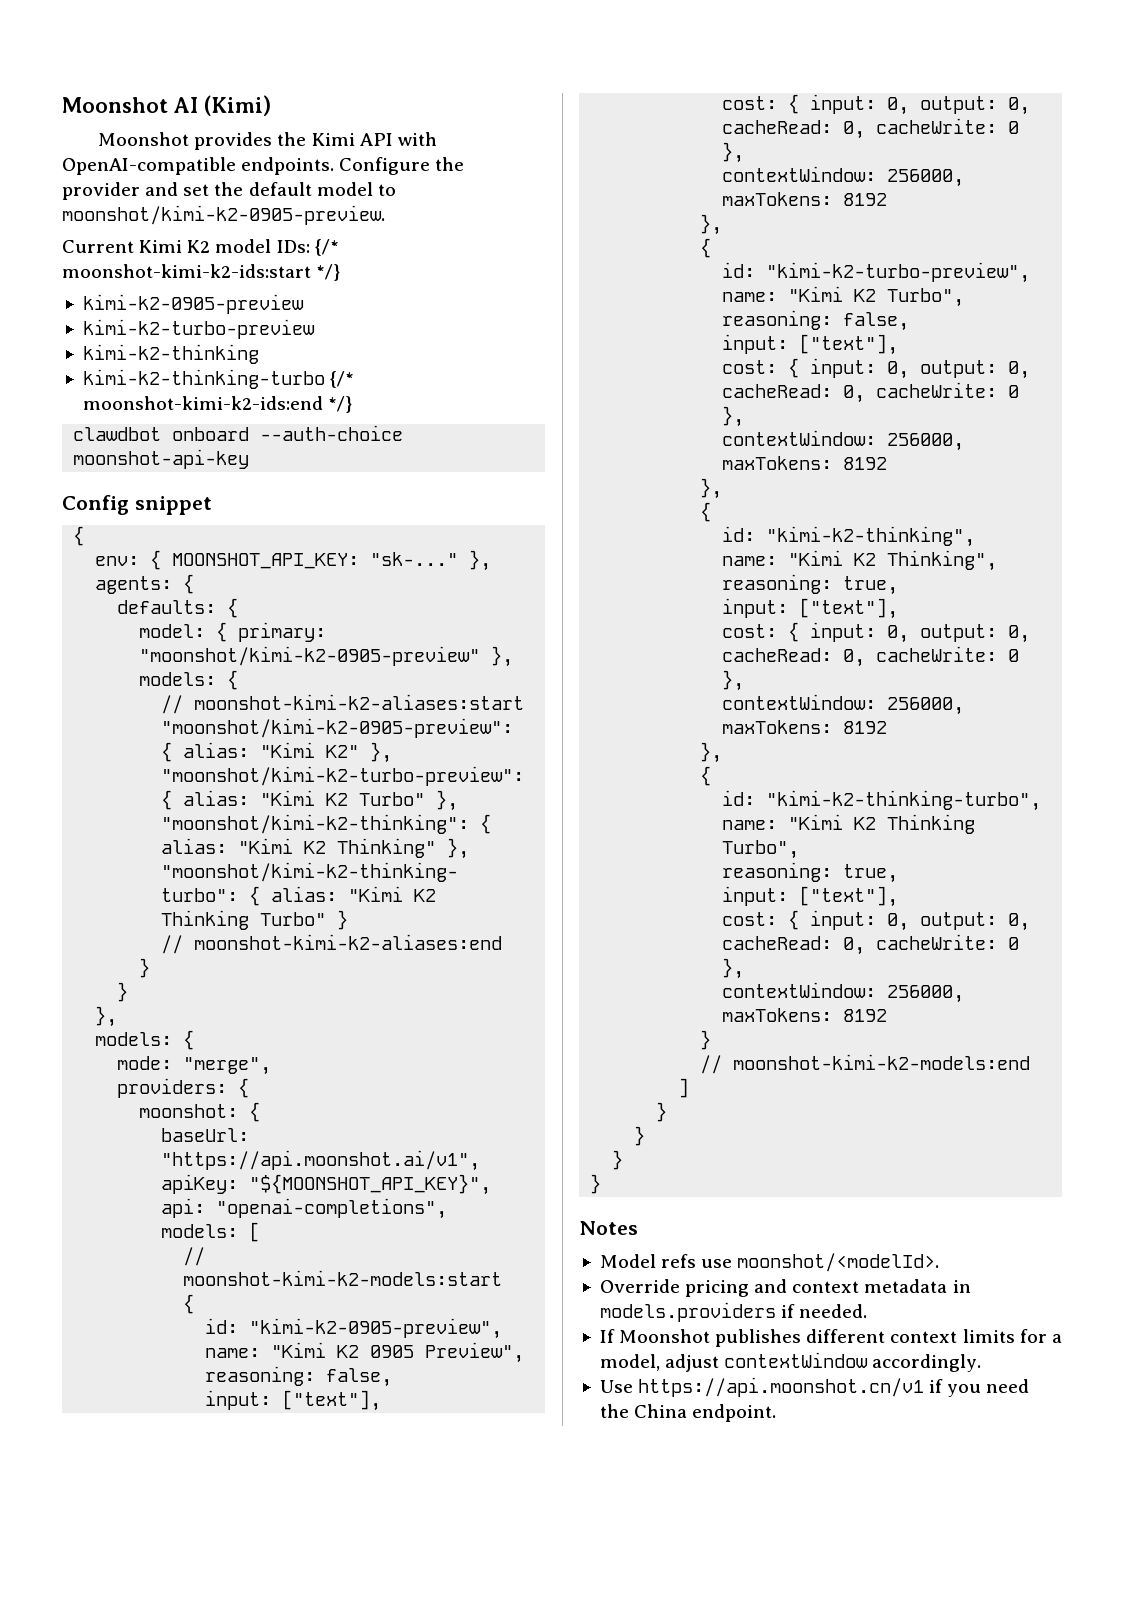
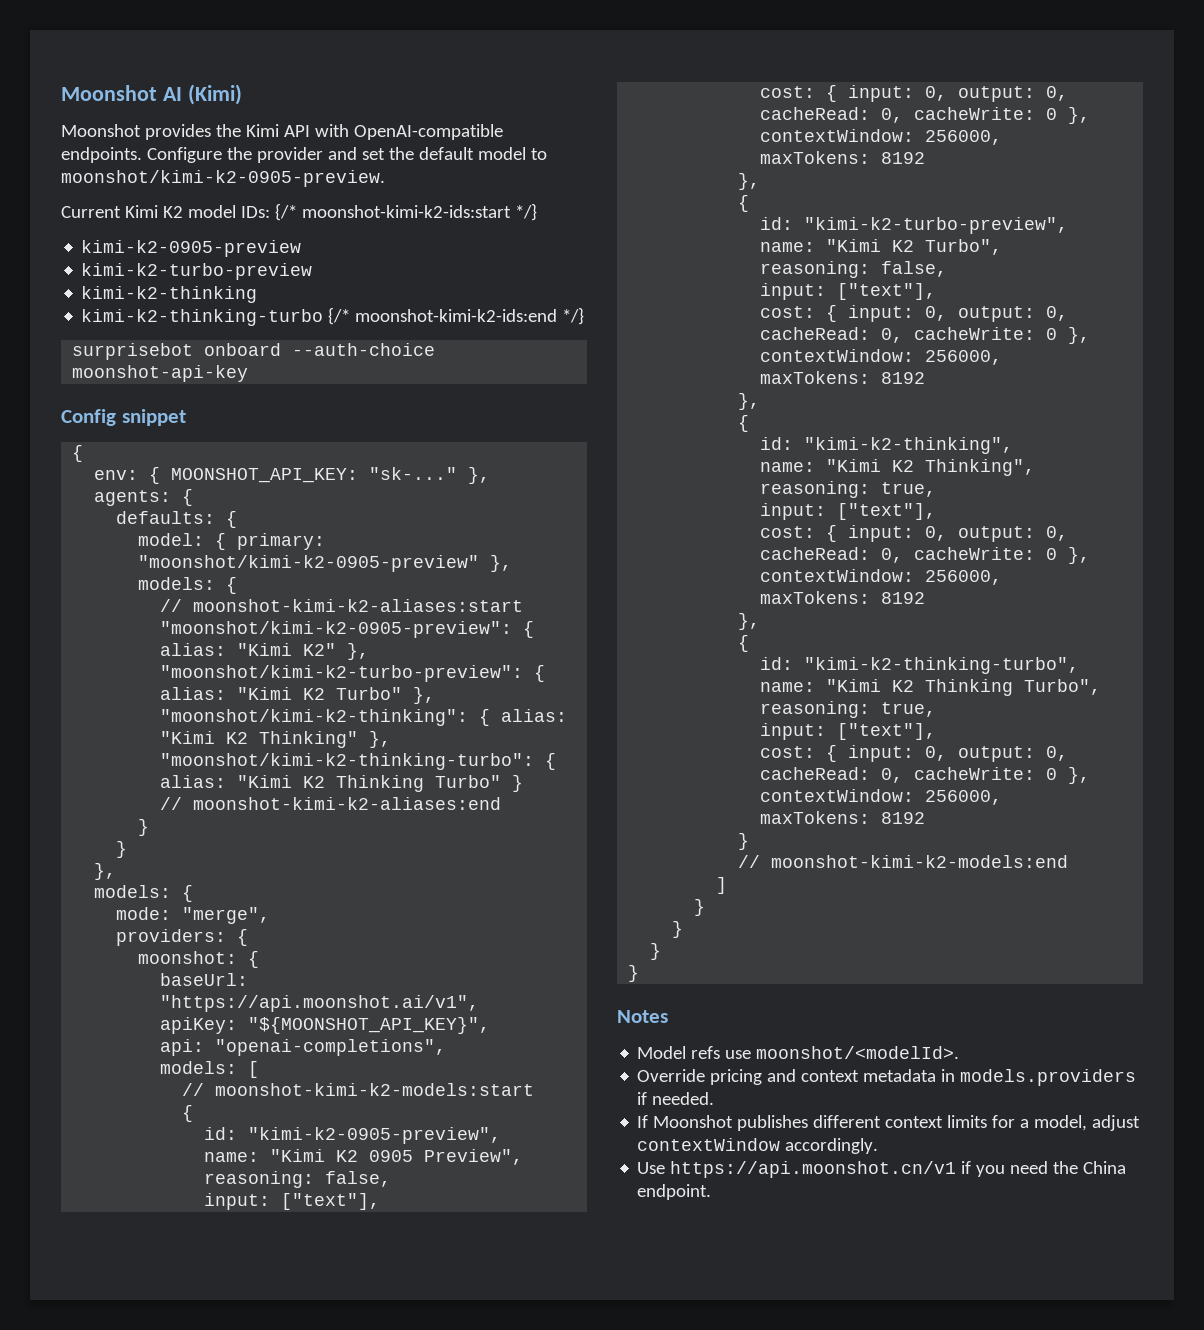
[73,427,162,441] clawdbot -> [72,343,194,360] surprisebot

